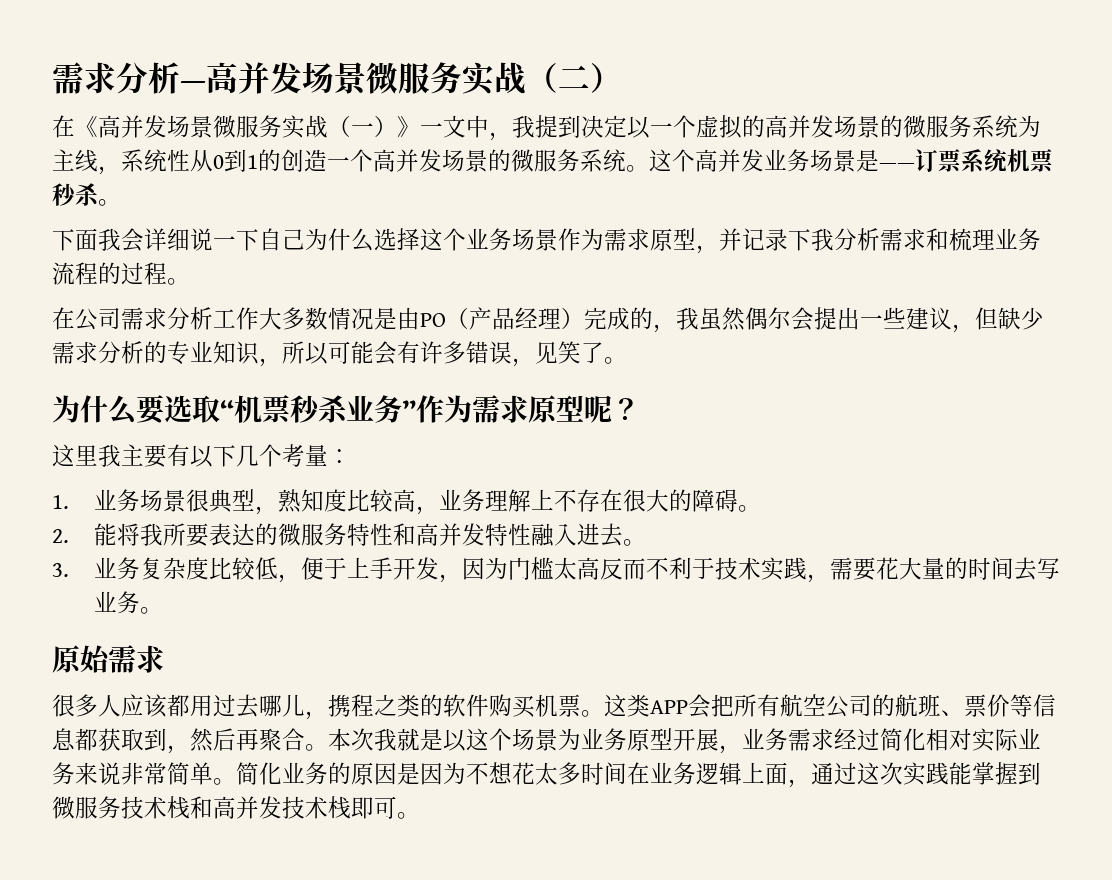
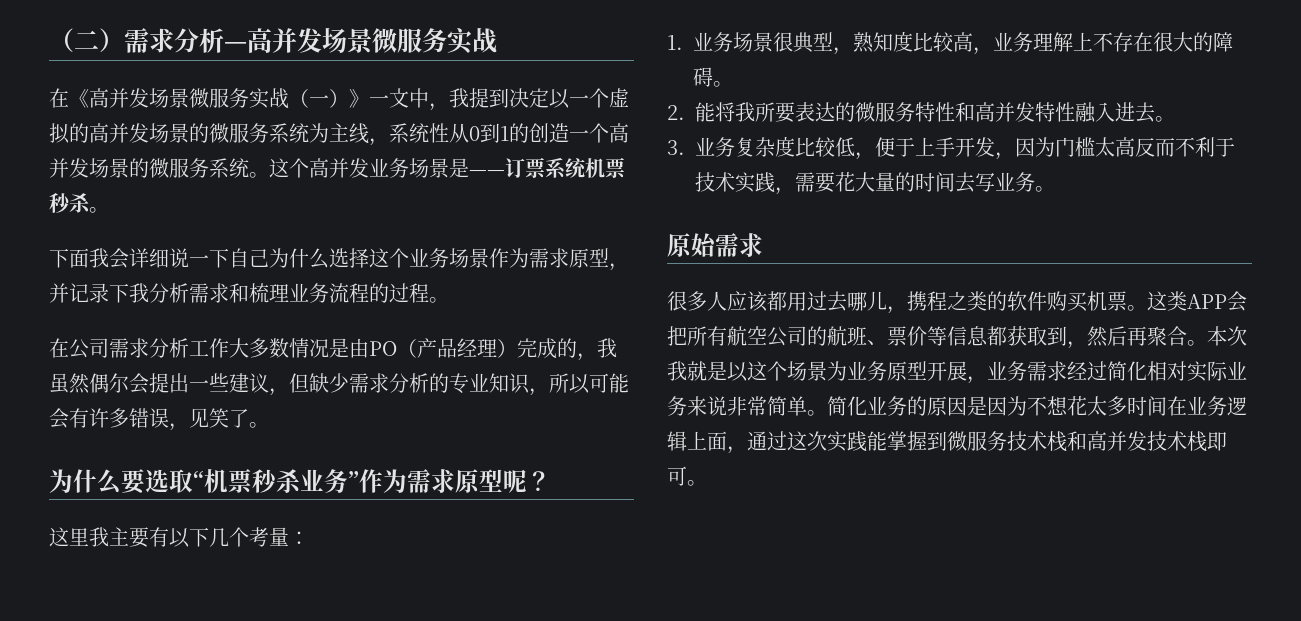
(52, 78) none -> [49,28,124,52] （二）
[526,63,622,93] （二） -> (497, 41) none

